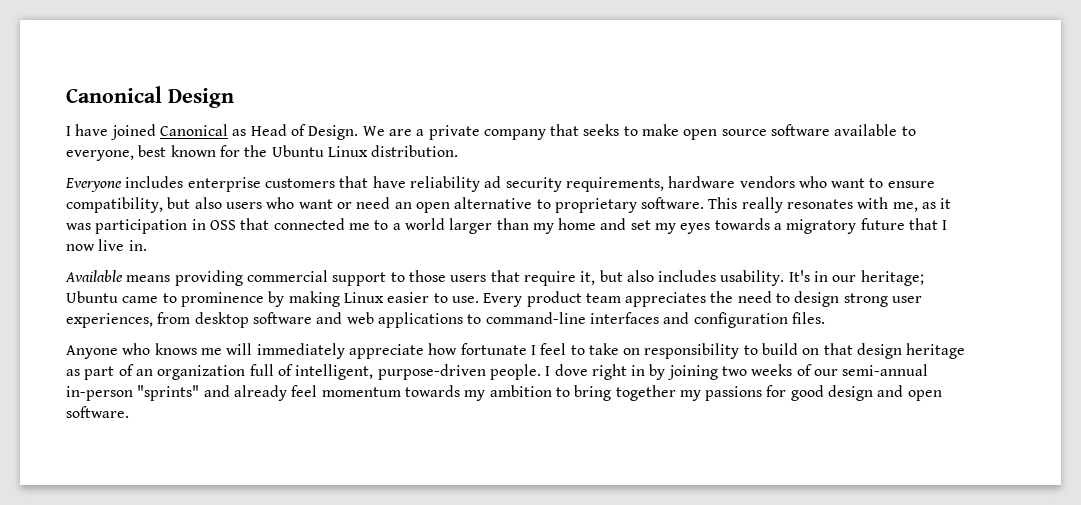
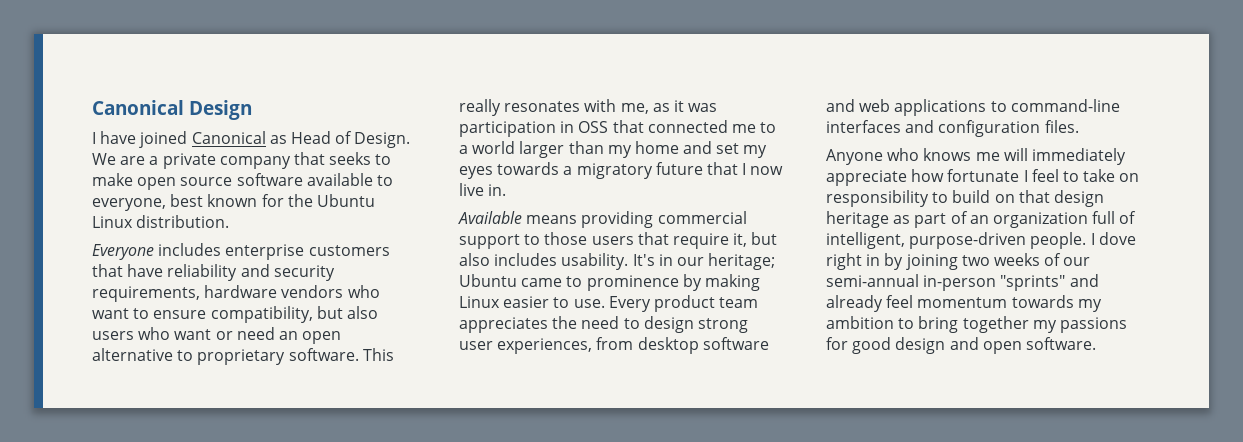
[484,176,502,188] ad -> [240,264,270,277] and

